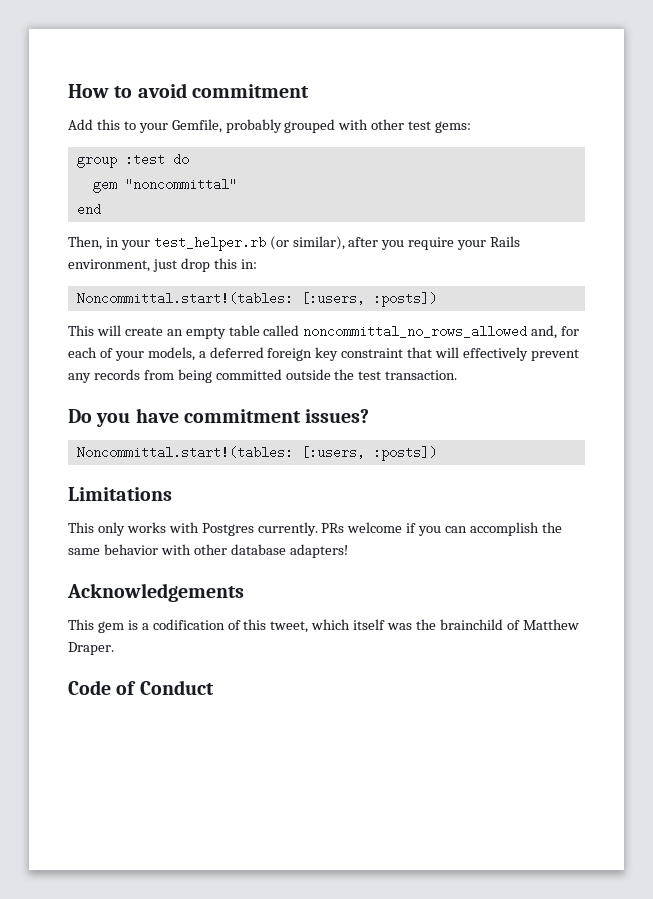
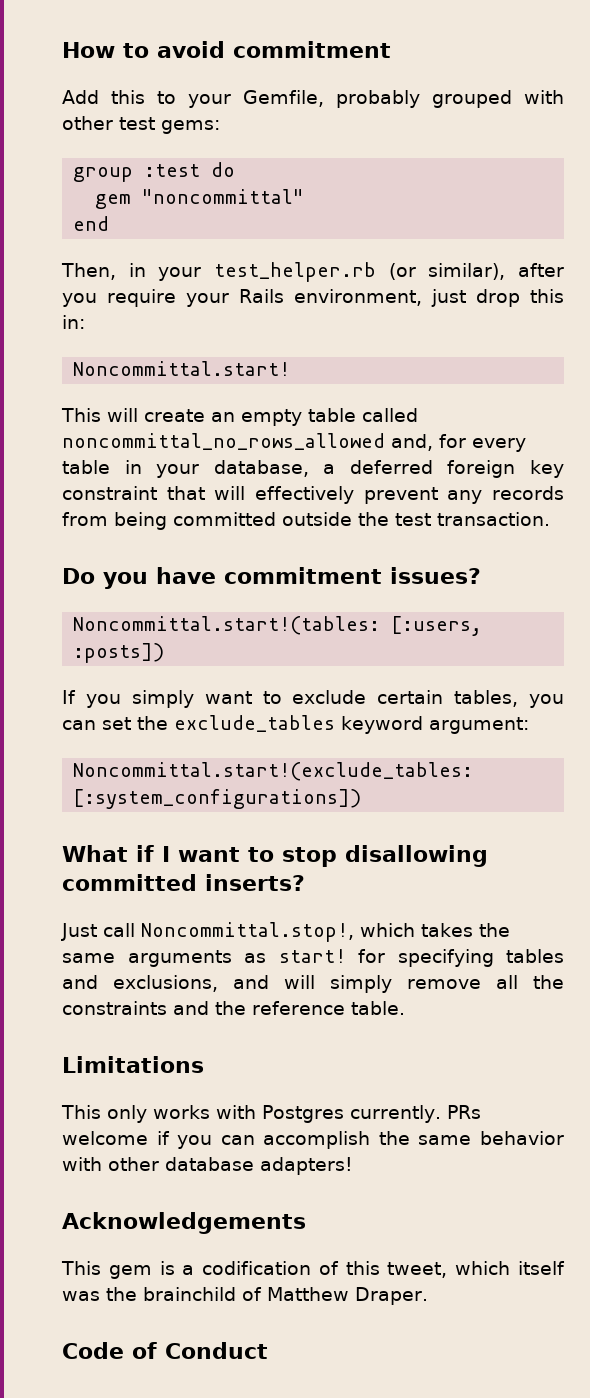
[76,292,437,307] Noncommittal.start!(tables: [:users, :posts]) -> [73,361,291,376] Noncommittal.start!
[68,347,195,361] each of your models, -> [472,438,526,452] [62,460,309,478] every table in your database,
(437, 453) none -> [62,690,564,708] [62,715,529,734] [73,762,474,781] [73,789,362,809] [62,845,488,867] [62,874,305,891] [61,922,510,942] [62,949,564,967] [62,975,564,993] [62,1001,405,1015] // If you simply want to exclude certain tables, you can set the exclude_tables keyword argument: // Noncommittal.start!(exclude_tables: [:system_configurations]) // What if I want to stop disallowing committed inserts? // Just call Noncommittal.stop!, which takes the same arguments as start! for specifying tables and exclusions, and will simply remove all the constraints and the reference table.

